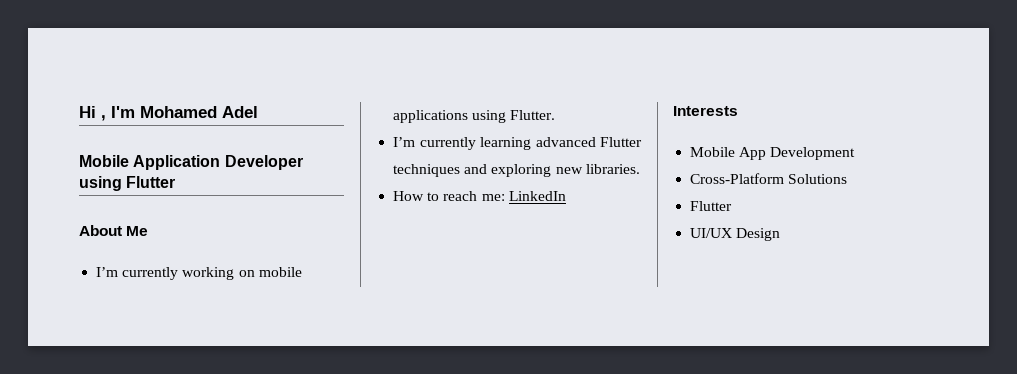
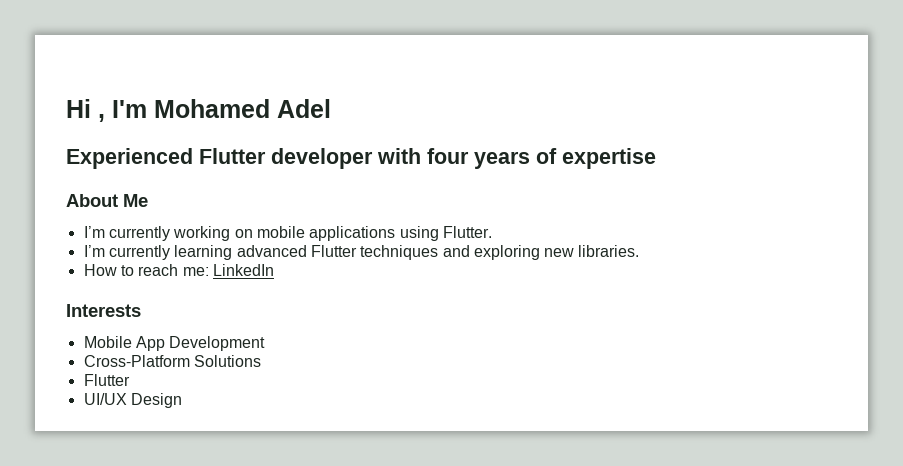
[79,155,303,170] [79,176,176,191] Mobile Application Developer using Flutter -> [66,148,656,169] Experienced Flutter developer with four years of expertise

